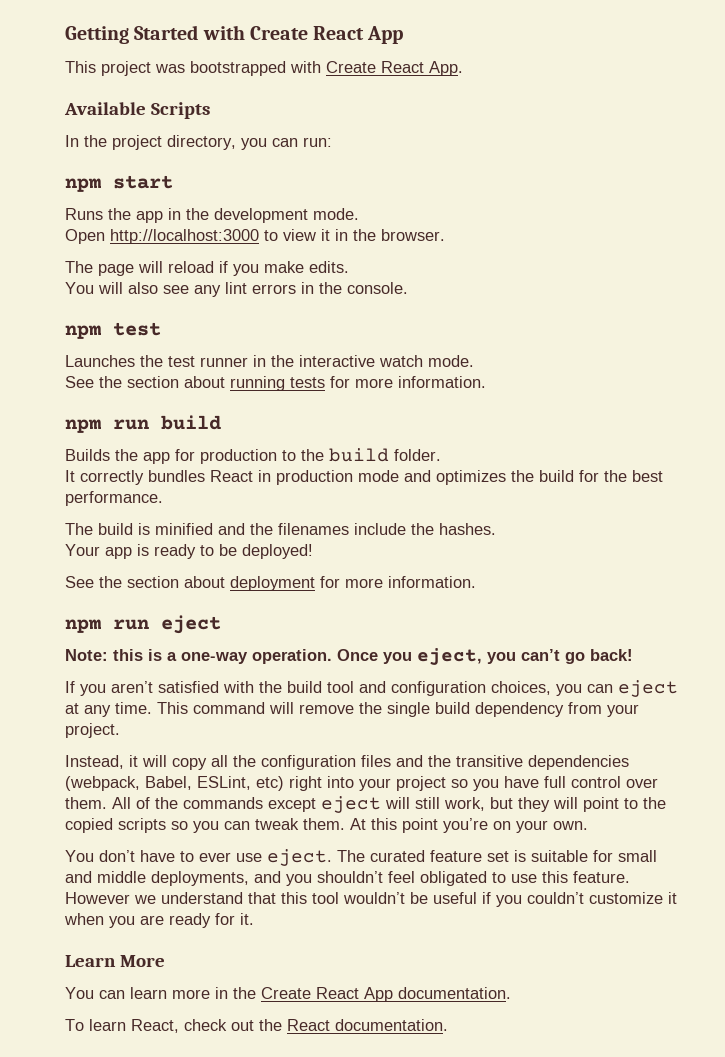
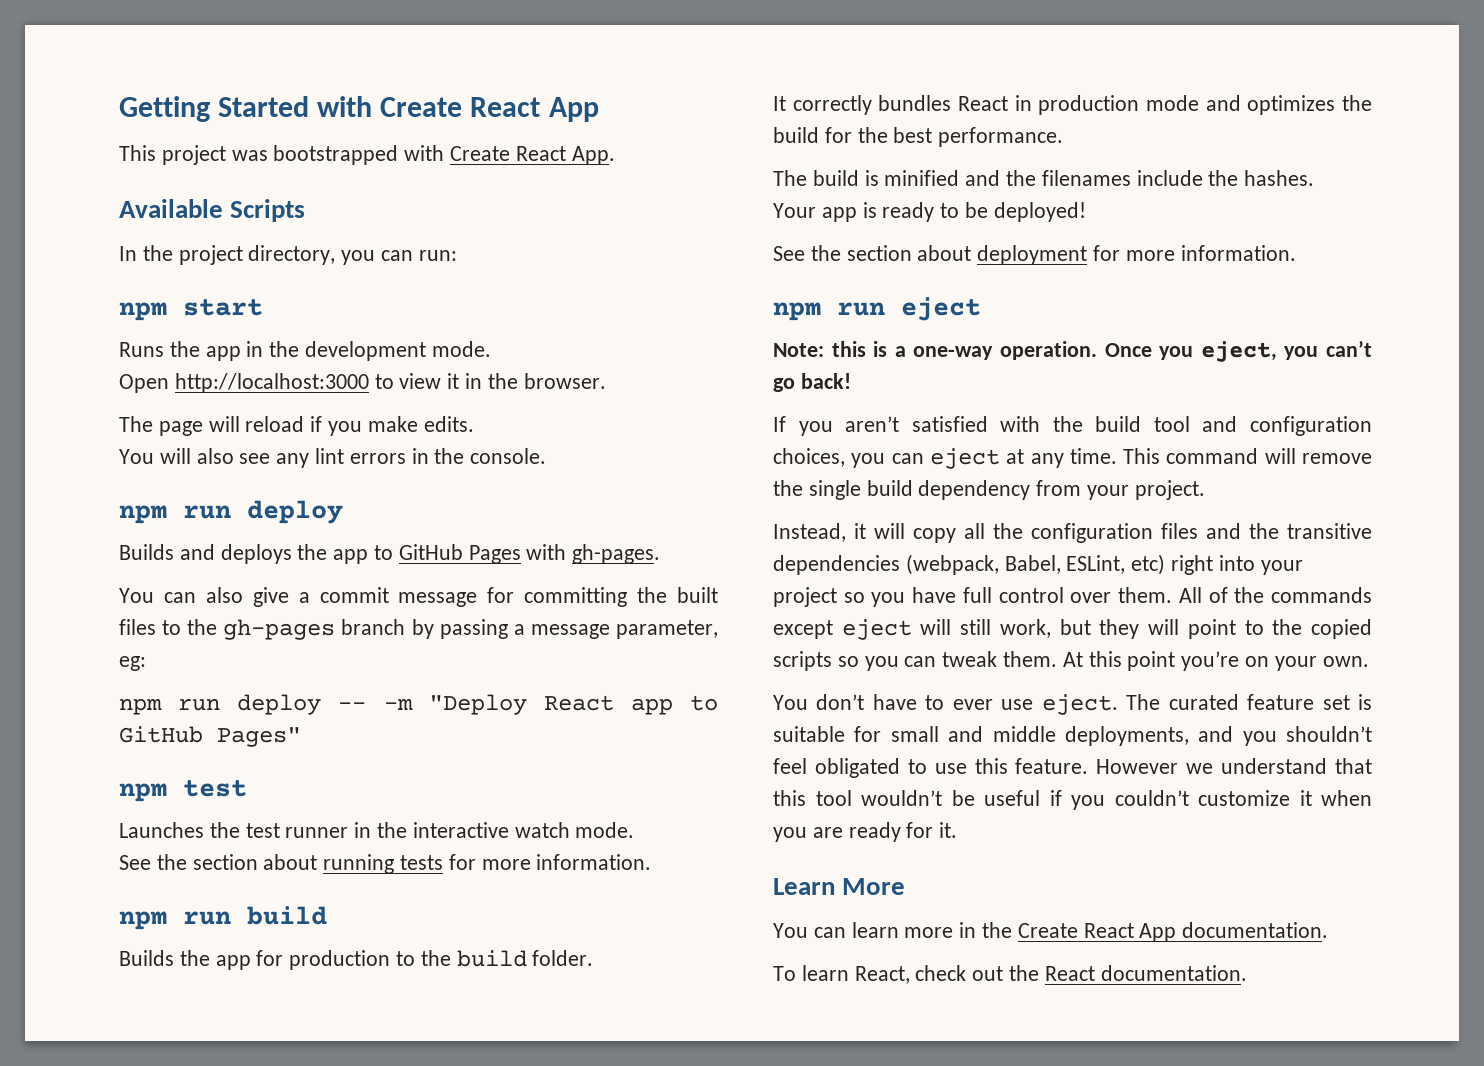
(408, 288) none -> [119,500,343,524] [119,544,661,564] [119,587,718,607] [119,619,718,640] [119,656,146,671] [119,694,718,715] [119,726,301,747] // npm run deploy // Builds and deploys the app to GitHub Pages with gh-pages. // You can also give a commit message for committing the built files to the gh-pages branch by passing a message parameter, eg: // npm run deploy -- -m "Deploy React app to GitHub Pages"

